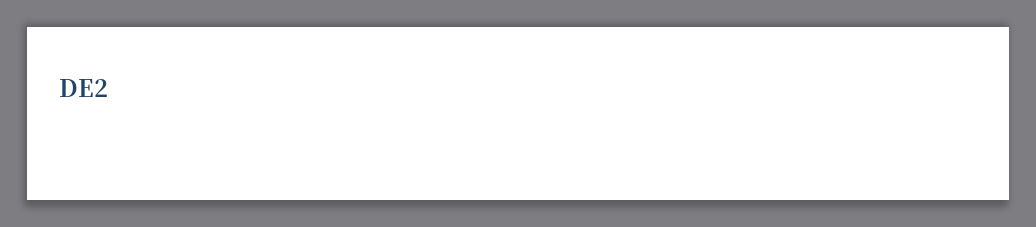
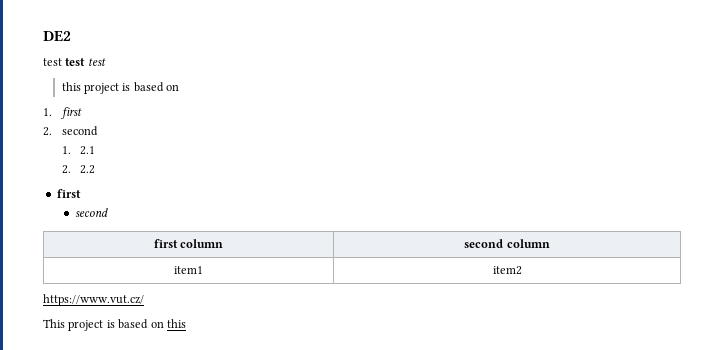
(108, 88) none -> [43,58,106,66] [61,82,180,94] [43,107,82,119] [43,126,98,136] [61,146,96,155] [61,165,96,174] [56,189,81,198] [75,208,109,217] [153,239,224,248] [464,239,550,248] [174,266,203,274] [492,266,522,275] [43,294,144,306] [43,319,186,331] // test test test // this project is based on // 1. first // 2. second // 1. 2.1 // 2. 2.2 // first // second // first column | second column // item1 | item2 // https://www.vut.cz/ // This project is based on this

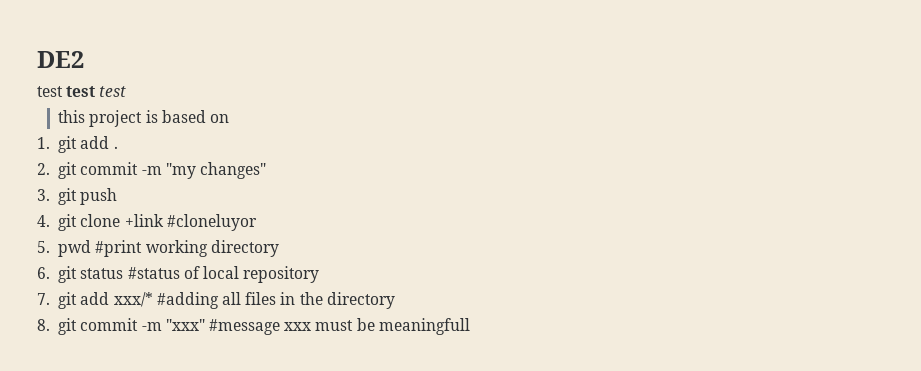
[60,107,82,119] [43,126,98,136] [61,146,96,155] [61,165,96,174] [56,189,81,198] [75,208,109,217] [153,239,224,248] [464,239,550,248] [174,266,203,274] [492,266,522,275] [43,294,144,306] [43,319,186,331] first // 2. second // 1. 2.1 // 2. 2.2 // first // second // first column | second column // item1 | item2 // https://www.vut.cz/ // This project is based on this -> [58,136,118,153] [37,162,266,179] [37,188,118,205] [37,214,257,231] [37,240,279,257] [37,266,320,283] [37,292,395,309] [37,318,470,335] git add . // 2. git commit -m "my changes" // 3. git push // 4. git clone +link #cloneluyor // 5. pwd #print working directory // 6. git status #status of local repository // 7. git add xxx/* #adding all files in the directory // 8. git commit -m "xxx" #message xxx must be meaningfull

